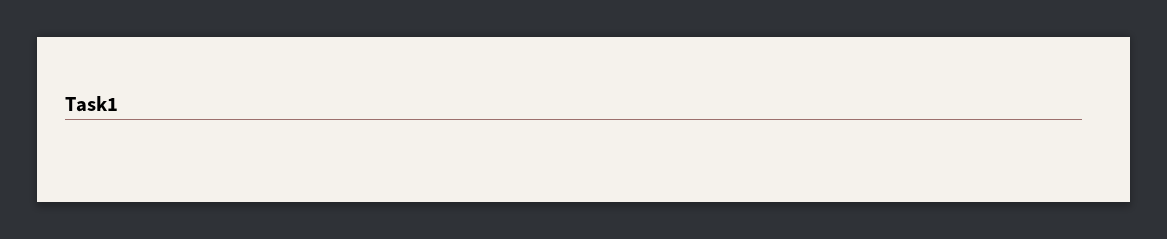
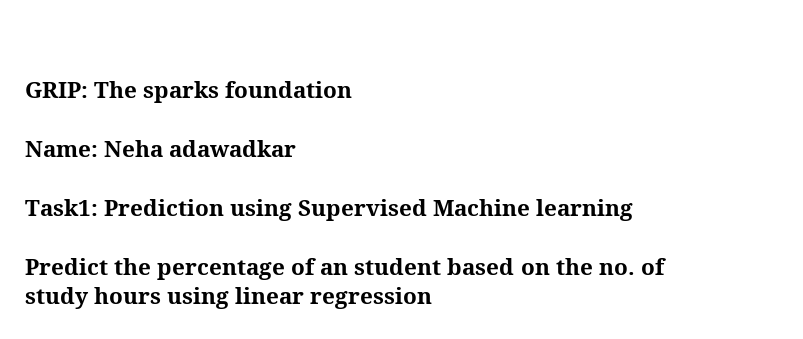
[65,96,118,112] Task1 -> [25,81,353,103] [25,140,297,157] [25,199,634,221] [25,258,666,280] [25,287,433,309] GRIP: The sparks foundation // Name: Neha adawadkar // Task1: Prediction using Supervised Machine learning // Predict the percentage of an student based on the no. of study hours using linear regression

